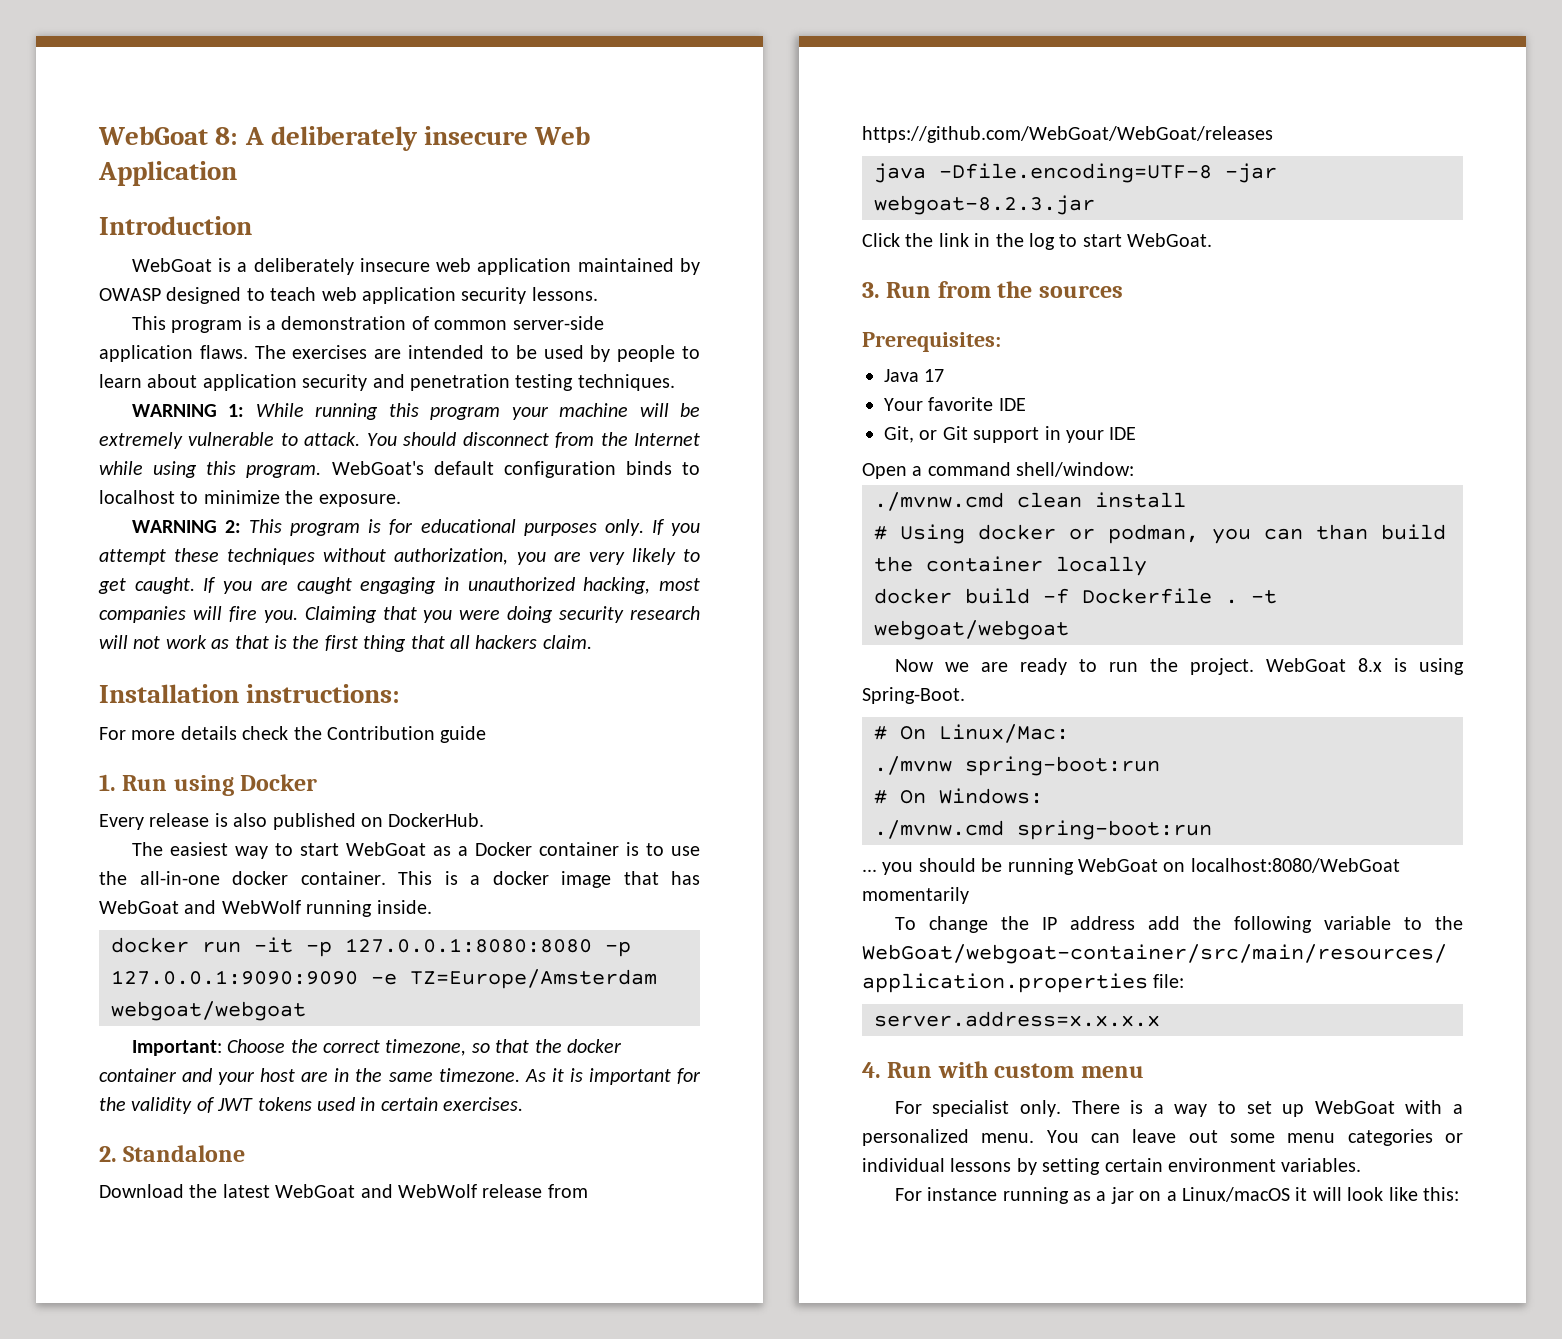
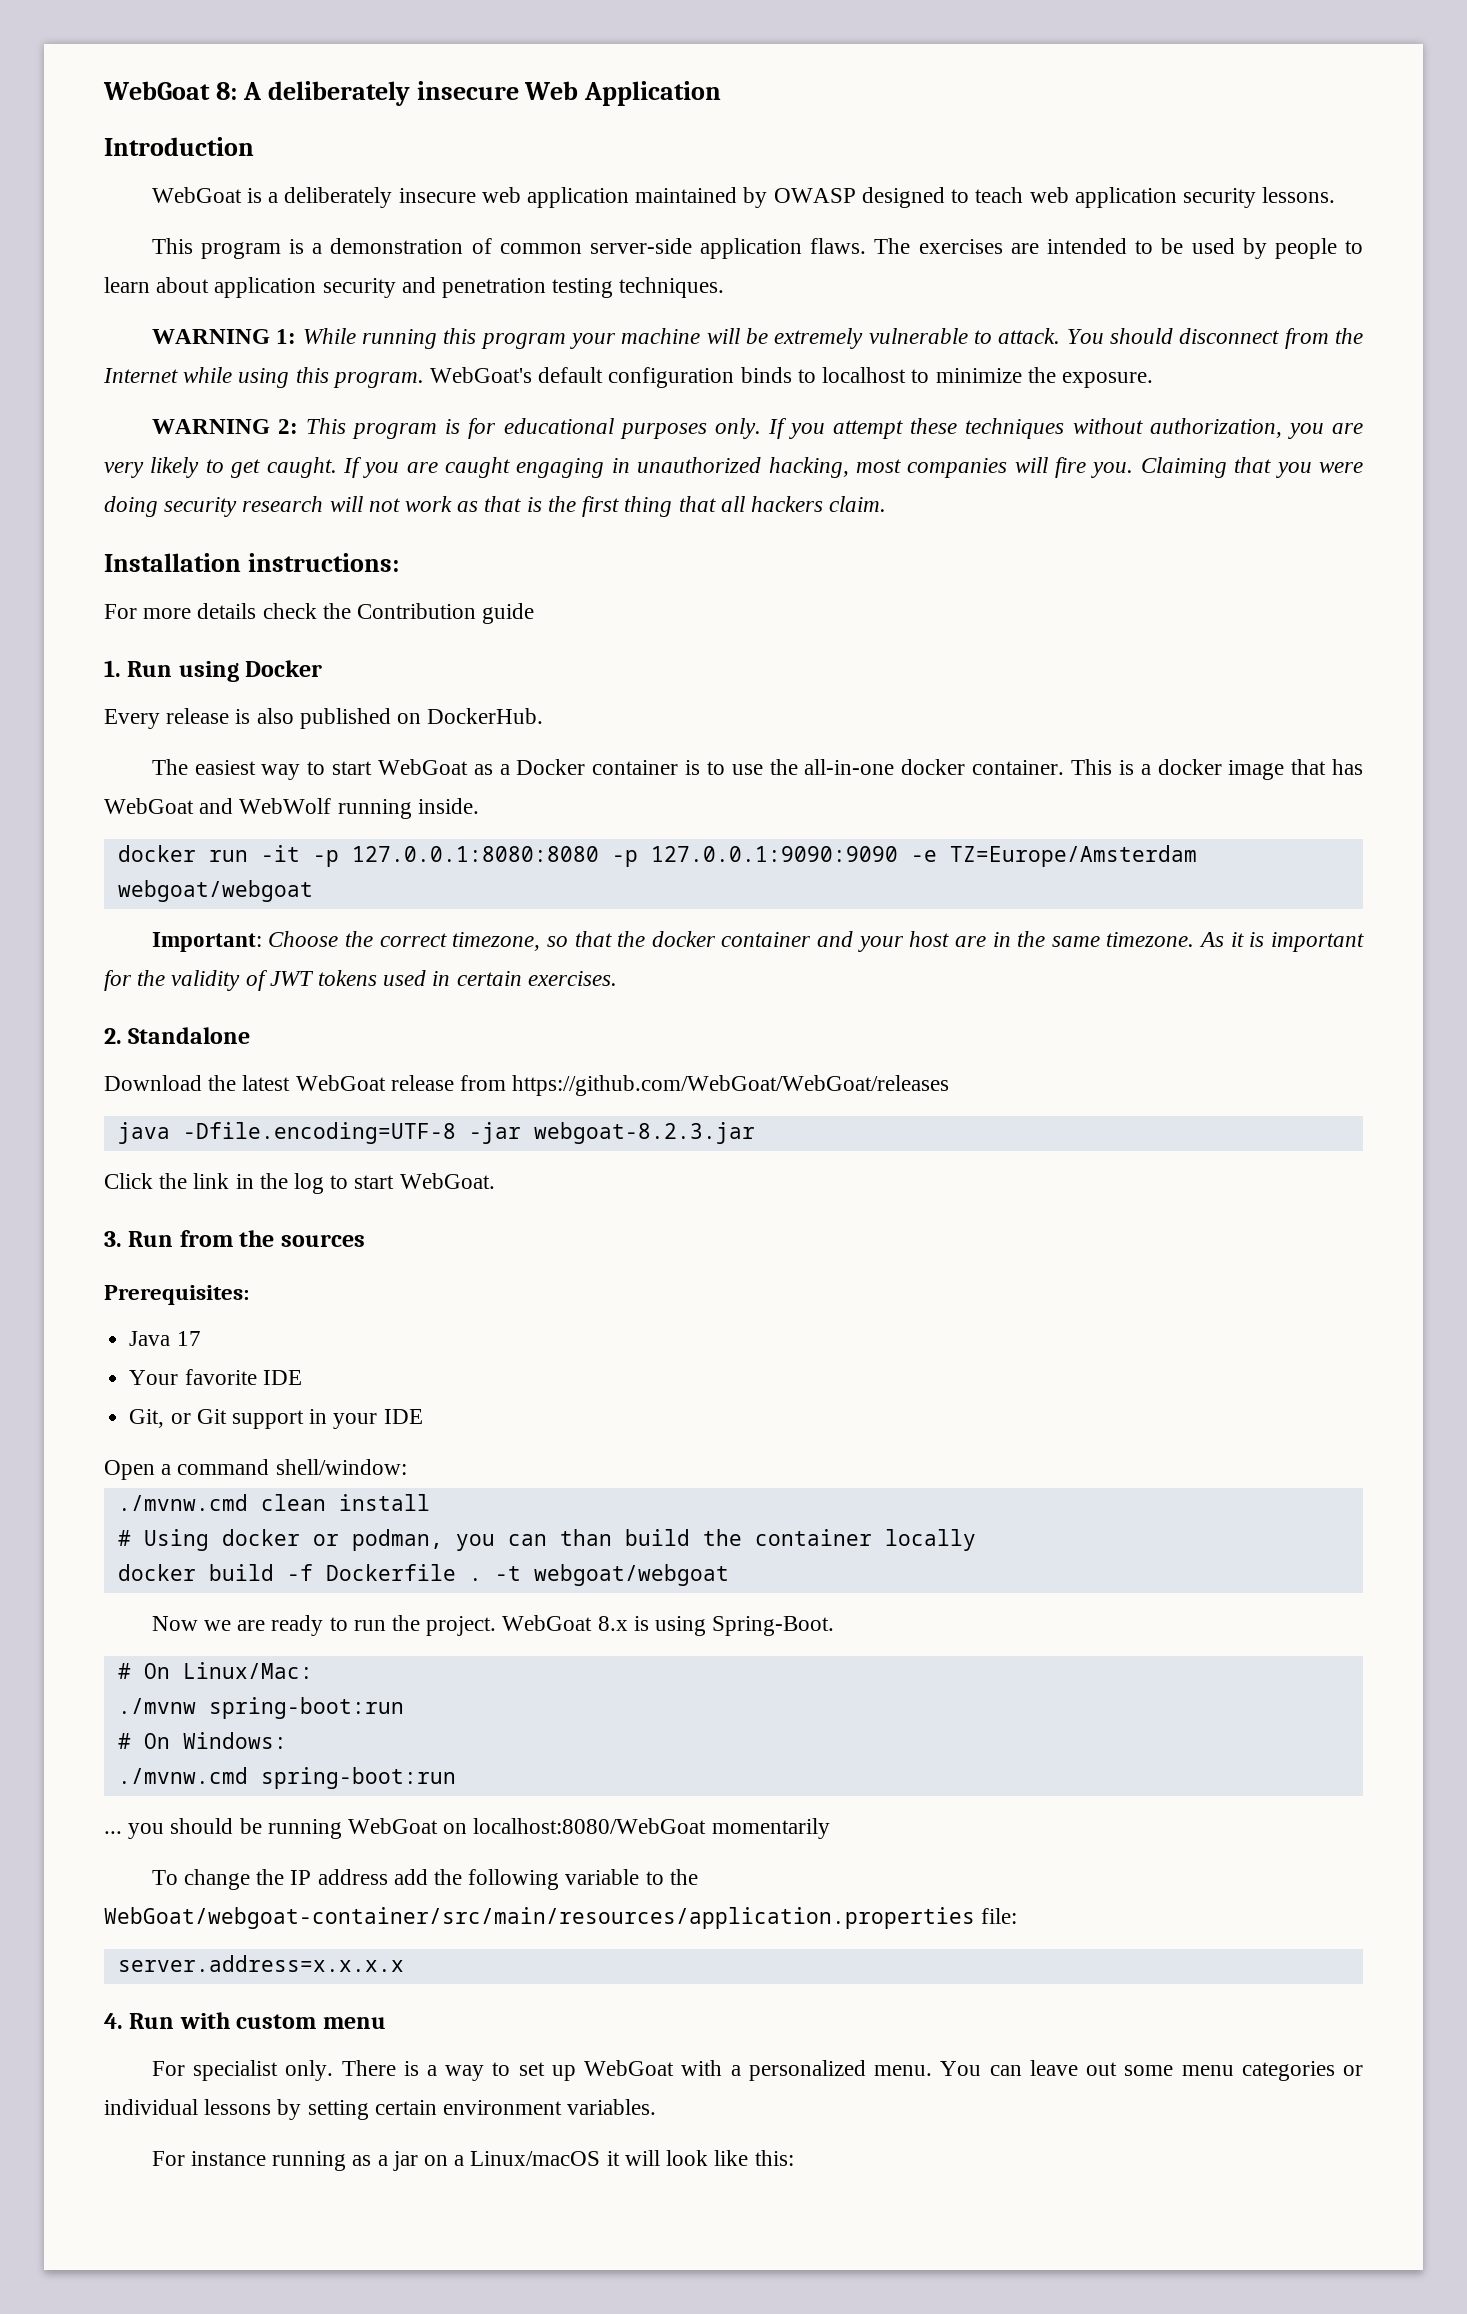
[360,1184,477,1198] and WebWolf -> (386, 1083) none

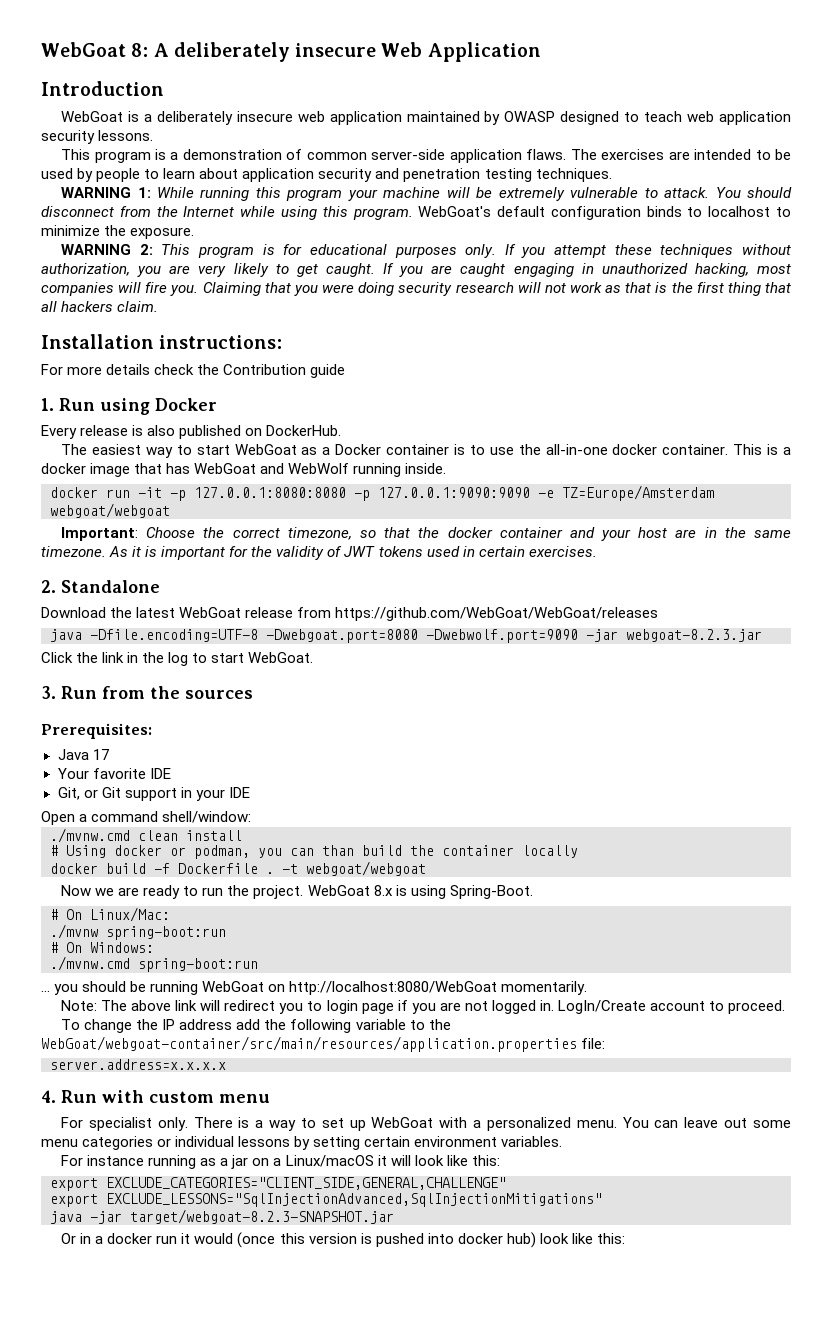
(456, 1133) none -> [266,629,578,643] -Dwebgoat.port=8080 -Dwebwolf.port=9090
[473,1818,830,1839] localhost:8080/WebGoat momentarily -> [289,981,588,995] [61,1000,786,1014] http://localhost:8080/WebGoat momentarily. // Note: The above link will redirect you to login page if you are not logged in. LogIn/Create account to proceed.
(794, 2158) none -> [50,1177,506,1191] [50,1193,602,1207] [50,1209,394,1224] [61,1232,625,1248] // export EXCLUDE_CATEGORIES="CLIENT_SIDE,GENERAL,CHALLENGE" // export EXCLUDE_LESSONS="SqlInjectionAdvanced,SqlInjectionMitigations" // java -jar target/webgoat-8.2.3-SNAPSHOT.jar // Or in a docker run it would (once this version is pushed into docker hub) look like this:

